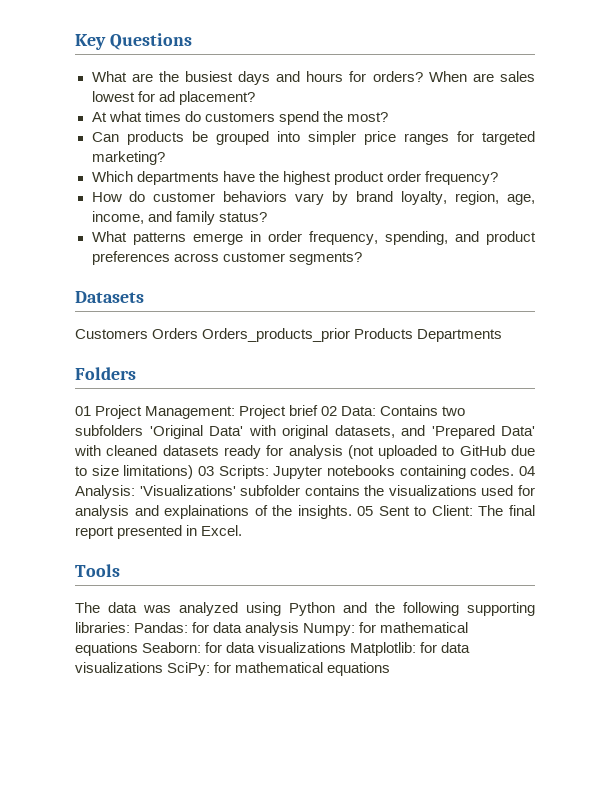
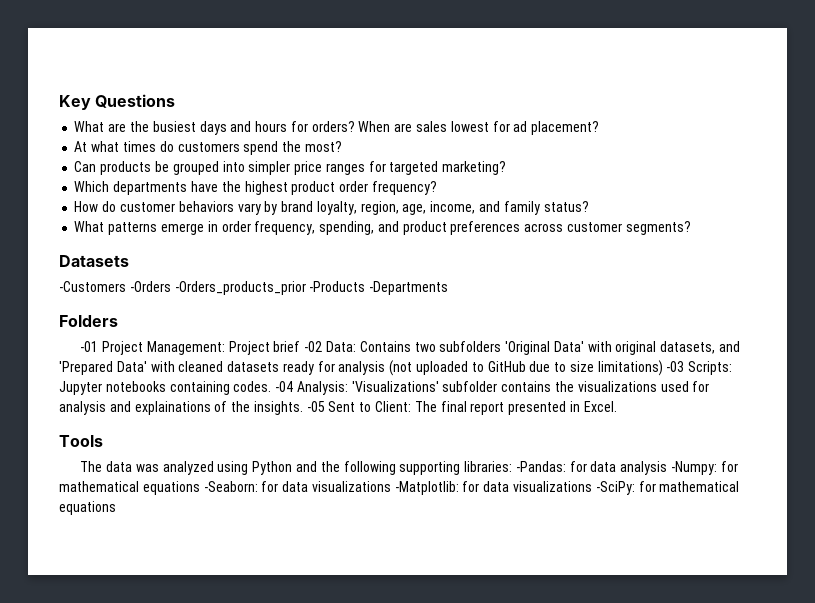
[75,328,503,342] Customers Orders Orders_products_prior Products Departments -> [59,281,449,295] -Customers -Orders -Orders_products_prior -Products -Departments
[75,406,91,416] 01 -> [80,341,99,352] -01
[321,406,338,416] 02 -> [304,341,323,352] -02
[198,466,214,476] 03 -> [666,361,685,372] -03
[519,466,535,476] 04 -> [275,381,294,392] -04
[357,506,374,516] 05 -> [306,401,325,412] -05
[134,622,189,633] Pandas: -> [515,461,566,472] -Pandas:
[303,622,469,636] [75,642,471,656] [75,662,211,676] Numpy: for mathematical equations Seaborn: for data visualizations Matplotlib: for data visualizations SciPy: -> [670,461,738,475] [59,481,635,495] -Numpy: for mathematical equations -Seaborn: for data visualizations -Matplotlib: for data visualizations -SciPy:

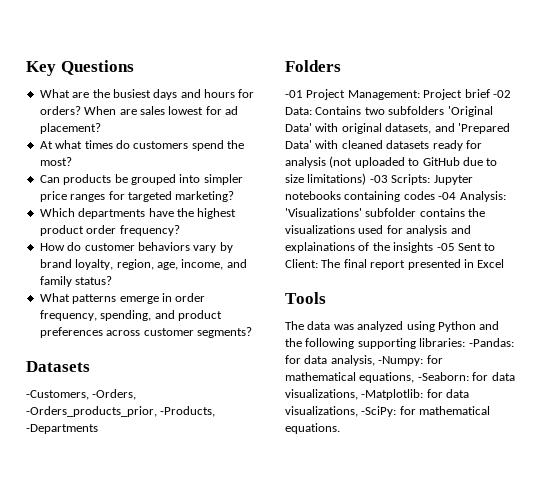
[59,281,366,295] -Customers -Orders -Orders_products_prior -Products -> [26,389,137,400] [26,406,216,417] -Customers, -Orders, -Orders_products_prior, -Products,
[233,381,272,392] codes. -> [403,191,435,200] codes
[253,401,303,415] insights. -> [393,242,434,253] insights
[583,401,617,412] Excel. -> [477,259,505,268] Excel
[620,461,668,475] analysis -> [330,355,375,366] analysis,
[142,481,200,495] equations -> [359,372,415,383] equations,
[311,481,391,492] visualizations -> [285,389,358,400] visualizations,
[513,481,593,492] visualizations -> [285,406,358,417] visualizations,
[59,501,116,515] equations -> [285,423,340,434] equations.

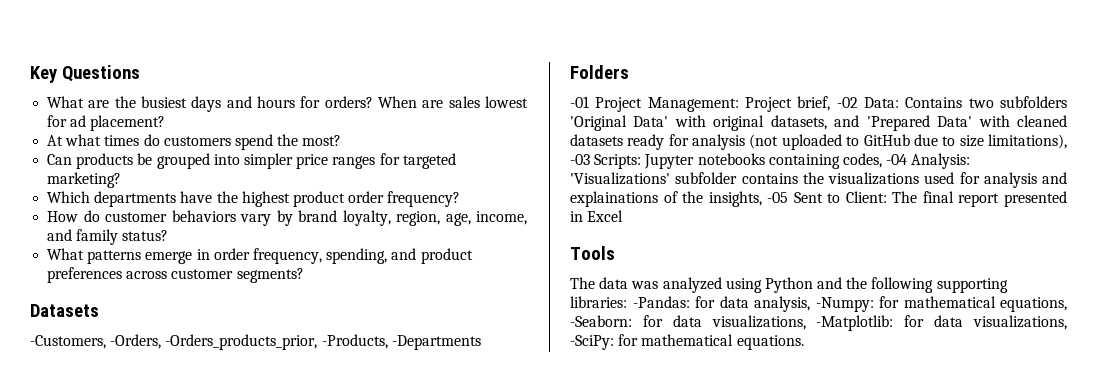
[464,89,490,98] brief -> [797,96,831,111] brief,
[307,173,367,185] limitations) -> [988,134,1067,149] limitations),
[403,191,435,200] codes -> [842,153,882,168] codes,
[393,242,434,253] insights -> [708,191,762,207] insights,

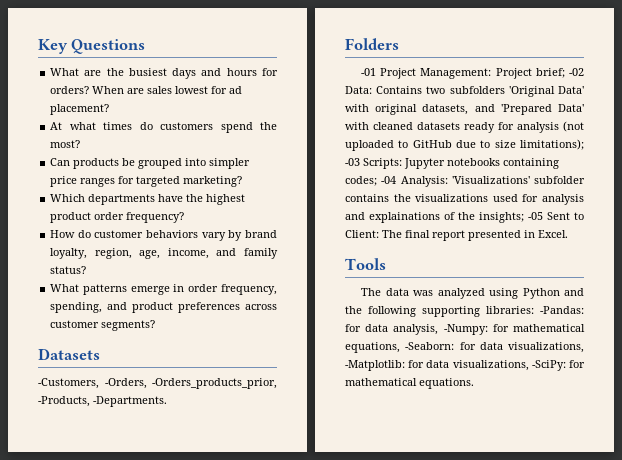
[391,335,481,350] -Departments -> [93,396,167,407] -Departments.
[797,96,831,111] brief, -> [535,68,565,78] brief;
[988,134,1067,149] limitations), -> [520,139,584,150] limitations);
[842,153,882,168] codes, -> [345,176,377,186] codes;
[708,191,762,207] insights, -> [479,212,524,223] insights;
[587,210,624,222] Excel -> [538,230,568,238] Excel.

